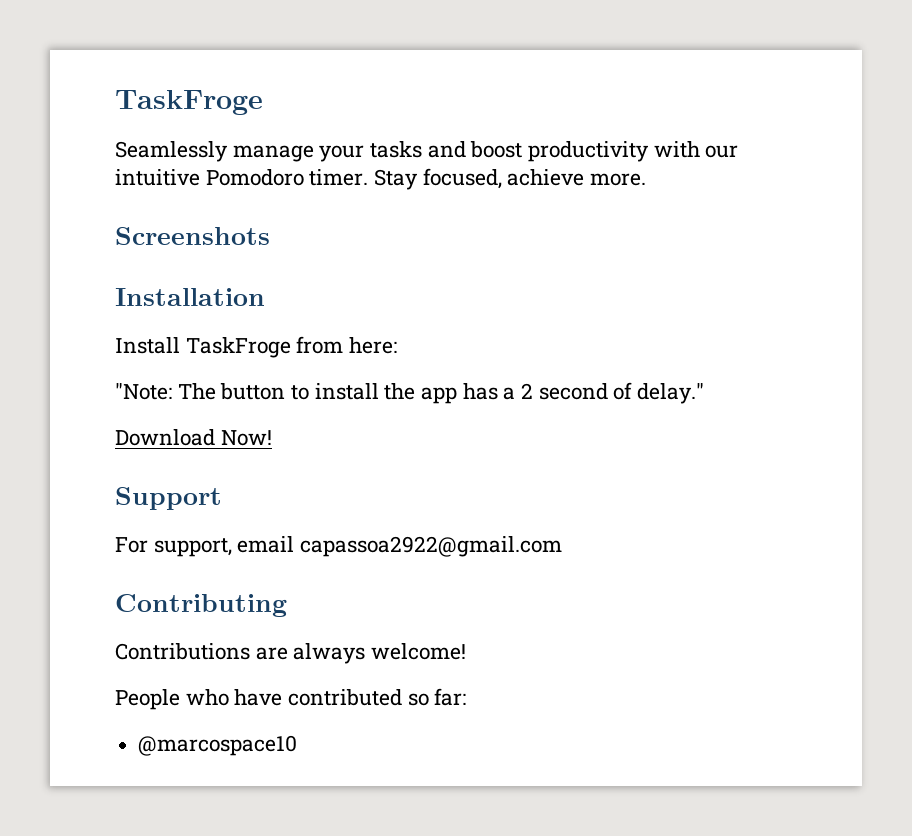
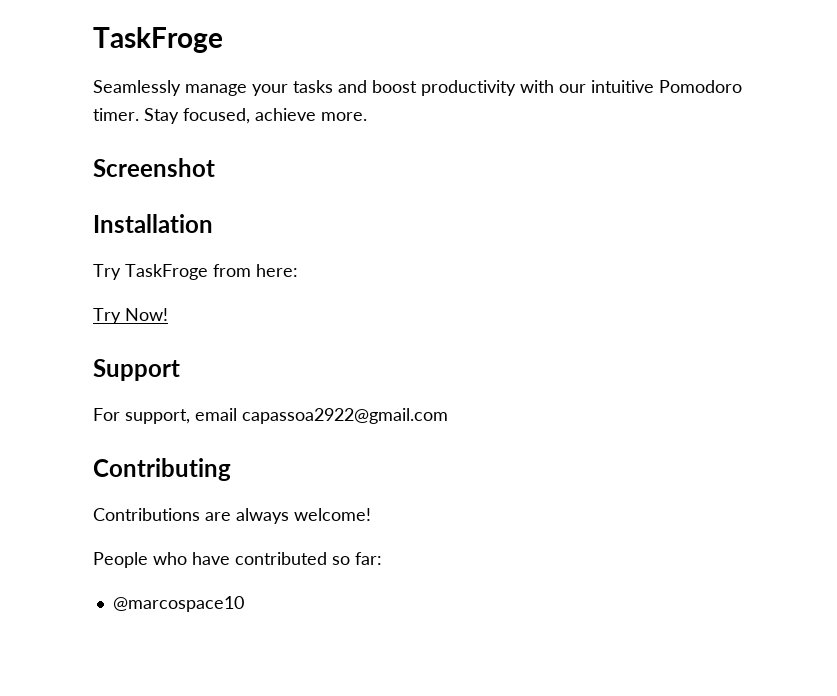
[115,227,270,245] Screenshots -> [93,158,215,177] Screenshot
[115,337,180,354] Install -> [93,264,121,280] Try
[115,382,705,404] [115,429,215,446] "Note: The button to install the app has a 2 second of delay." // Download -> [93,308,121,324] Try

